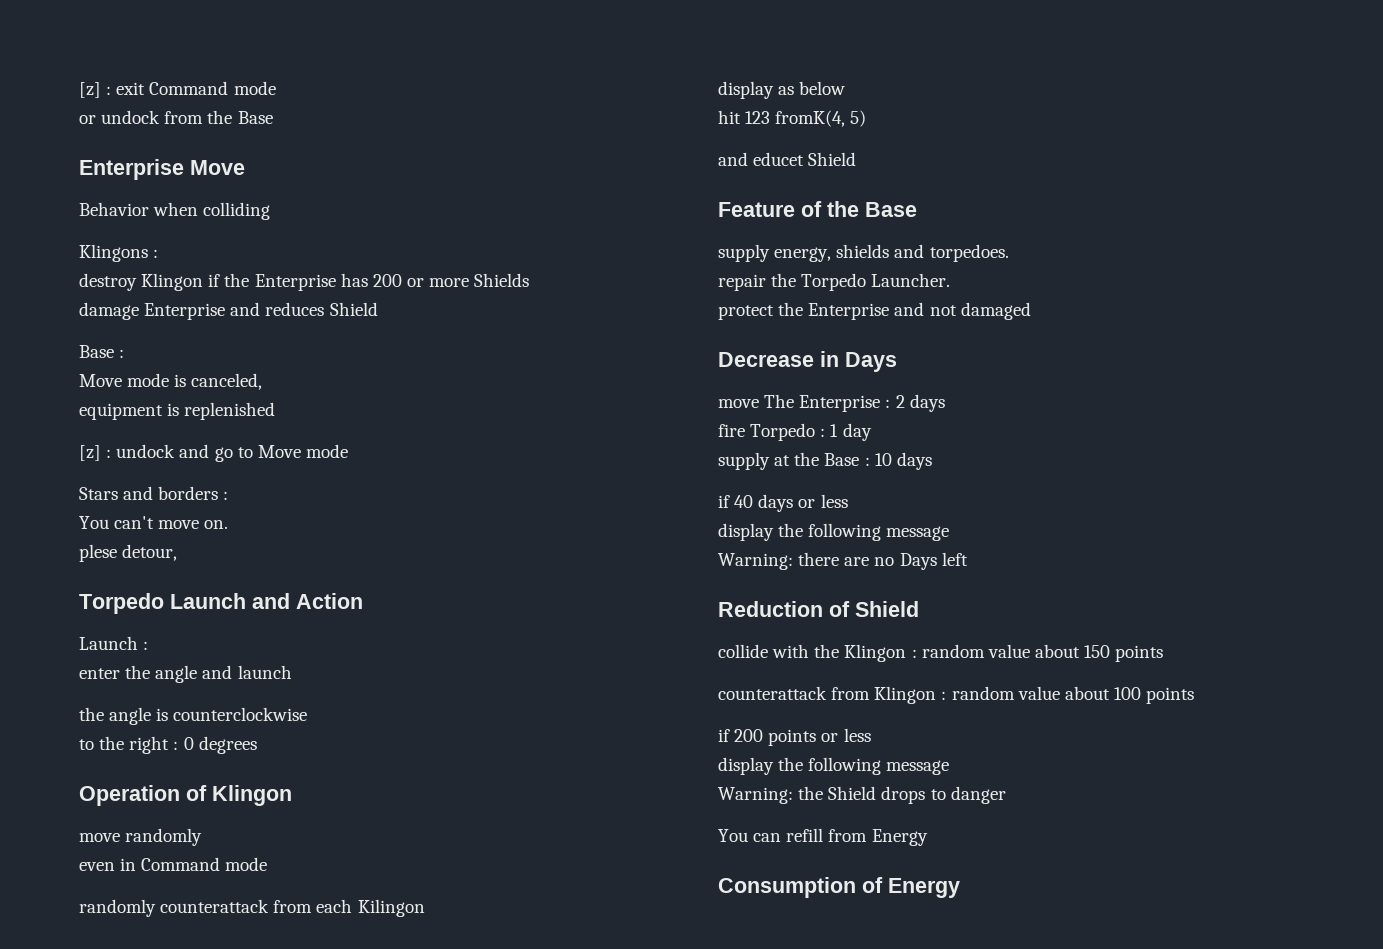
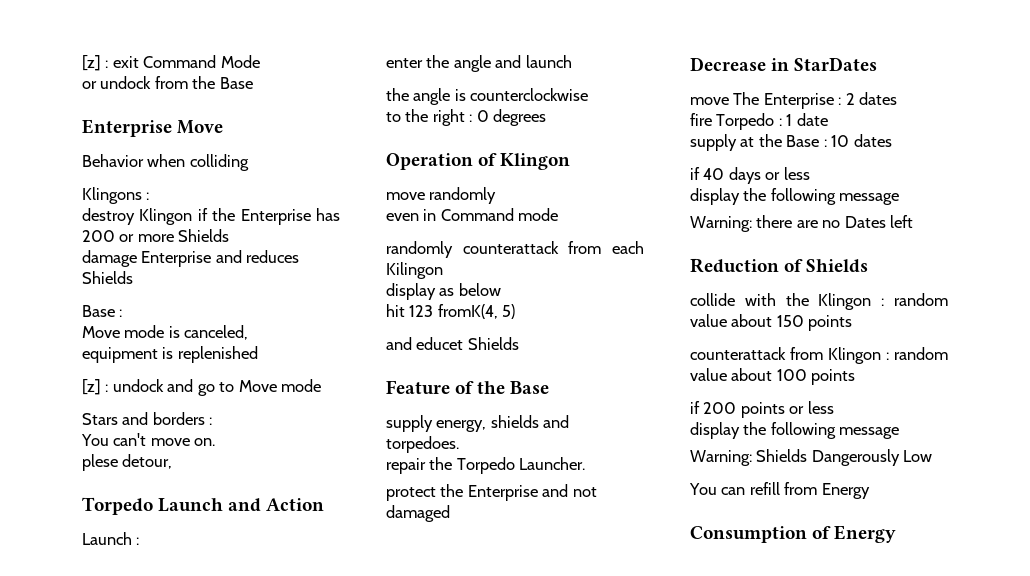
[233,81,276,95] mode -> [220,55,260,68] Mode
[329,302,378,316] Shield -> [82,271,133,284] Shields
[808,152,857,166] Shield -> [467,337,519,350] Shields
[845,352,897,372] Days -> [794,57,878,71] StarDates
[909,394,945,412] days -> [859,92,898,105] dates
[842,423,872,441] day -> [796,113,828,126] date
[896,452,932,470] days -> [853,134,892,147] dates
[899,553,937,570] Days -> [844,216,886,228] Dates
[855,601,919,617] Shield -> [806,259,869,273] Shields
[798,786,1006,804] the Shield drops to danger -> [756,449,933,466] Shields Dangerously Low

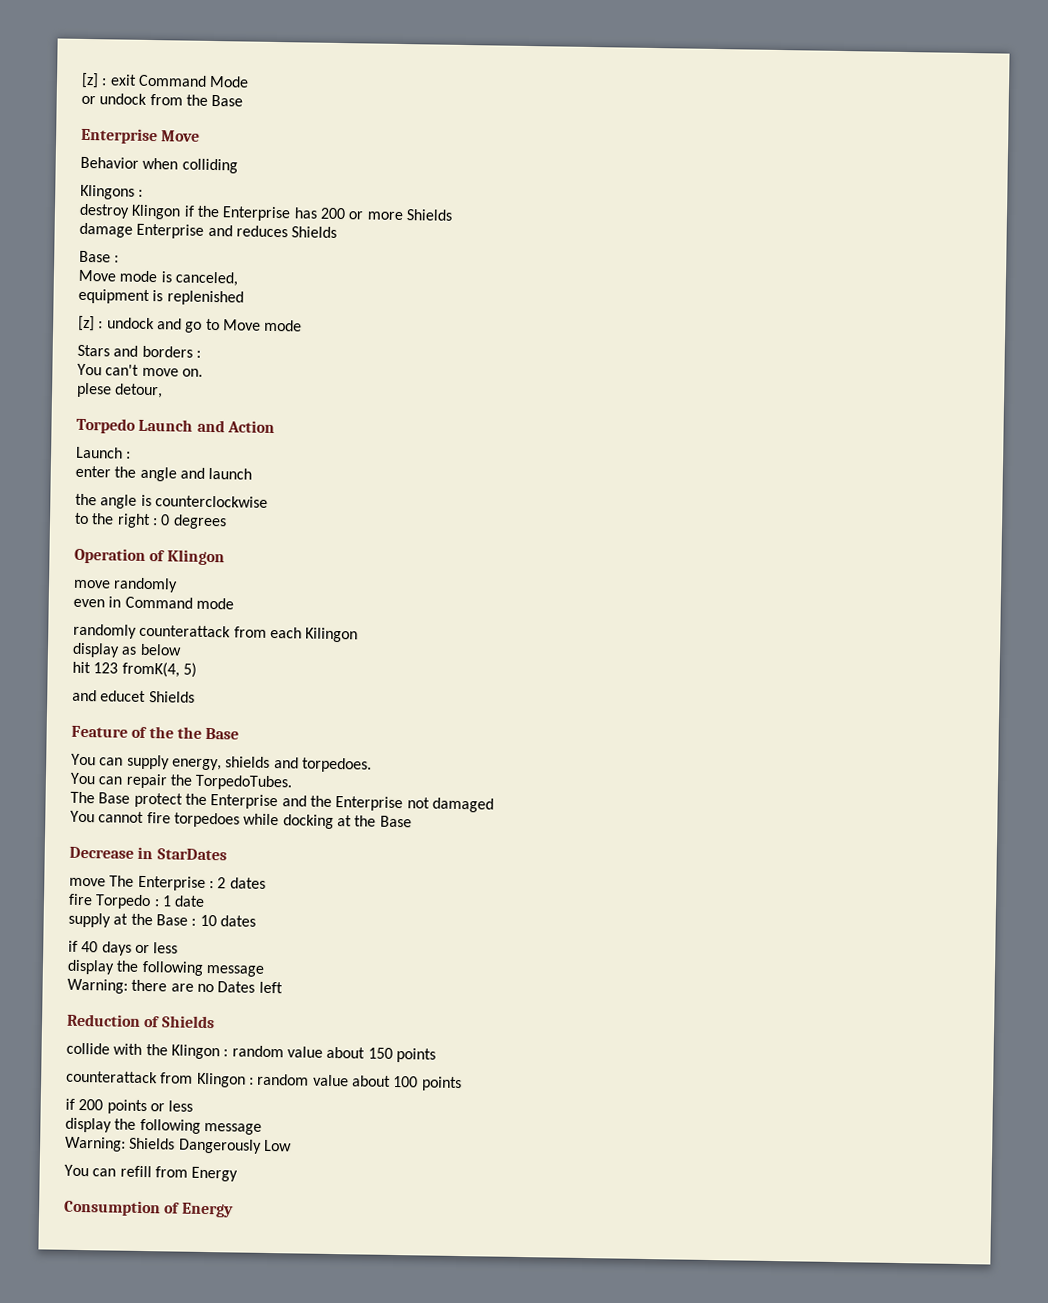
[510,381,550,394] Base // -> [176,726,240,740] [71,753,124,766] the Base // You can
[386,457,586,474] repair the Torpedo Launcher. // -> [70,772,293,791] [70,791,131,804] You can repair the TorpedoTubes. // The Base
(569, 490) none -> [309,795,404,812] the Enterprise
(450, 513) none -> [70,810,412,829] // You cannot fire torpedoes while docking at the Base

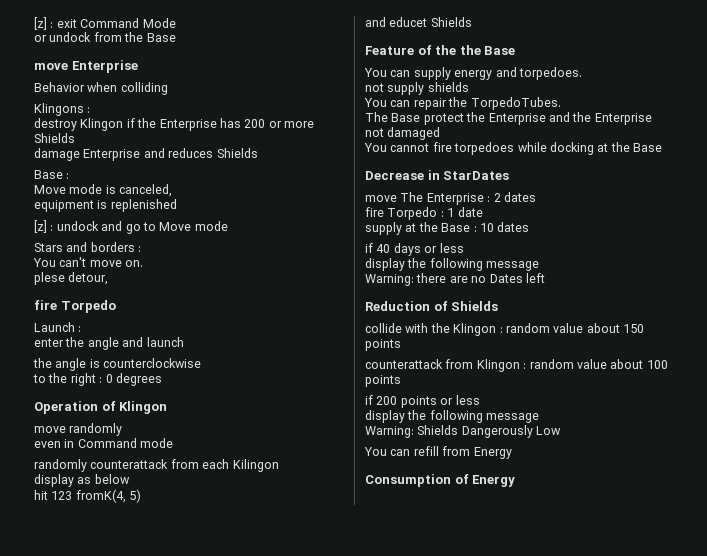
[81,127,201,145] Enterprise Move -> [34,60,138,73] move Enterprise
[76,417,275,434] Torpedo Launch and Action -> [34,300,116,313] fire Torpedo
[171,756,271,771] energy, shields -> [454,70,493,80] energy
(372, 765) none -> [365,82,469,95] // not supply shields

